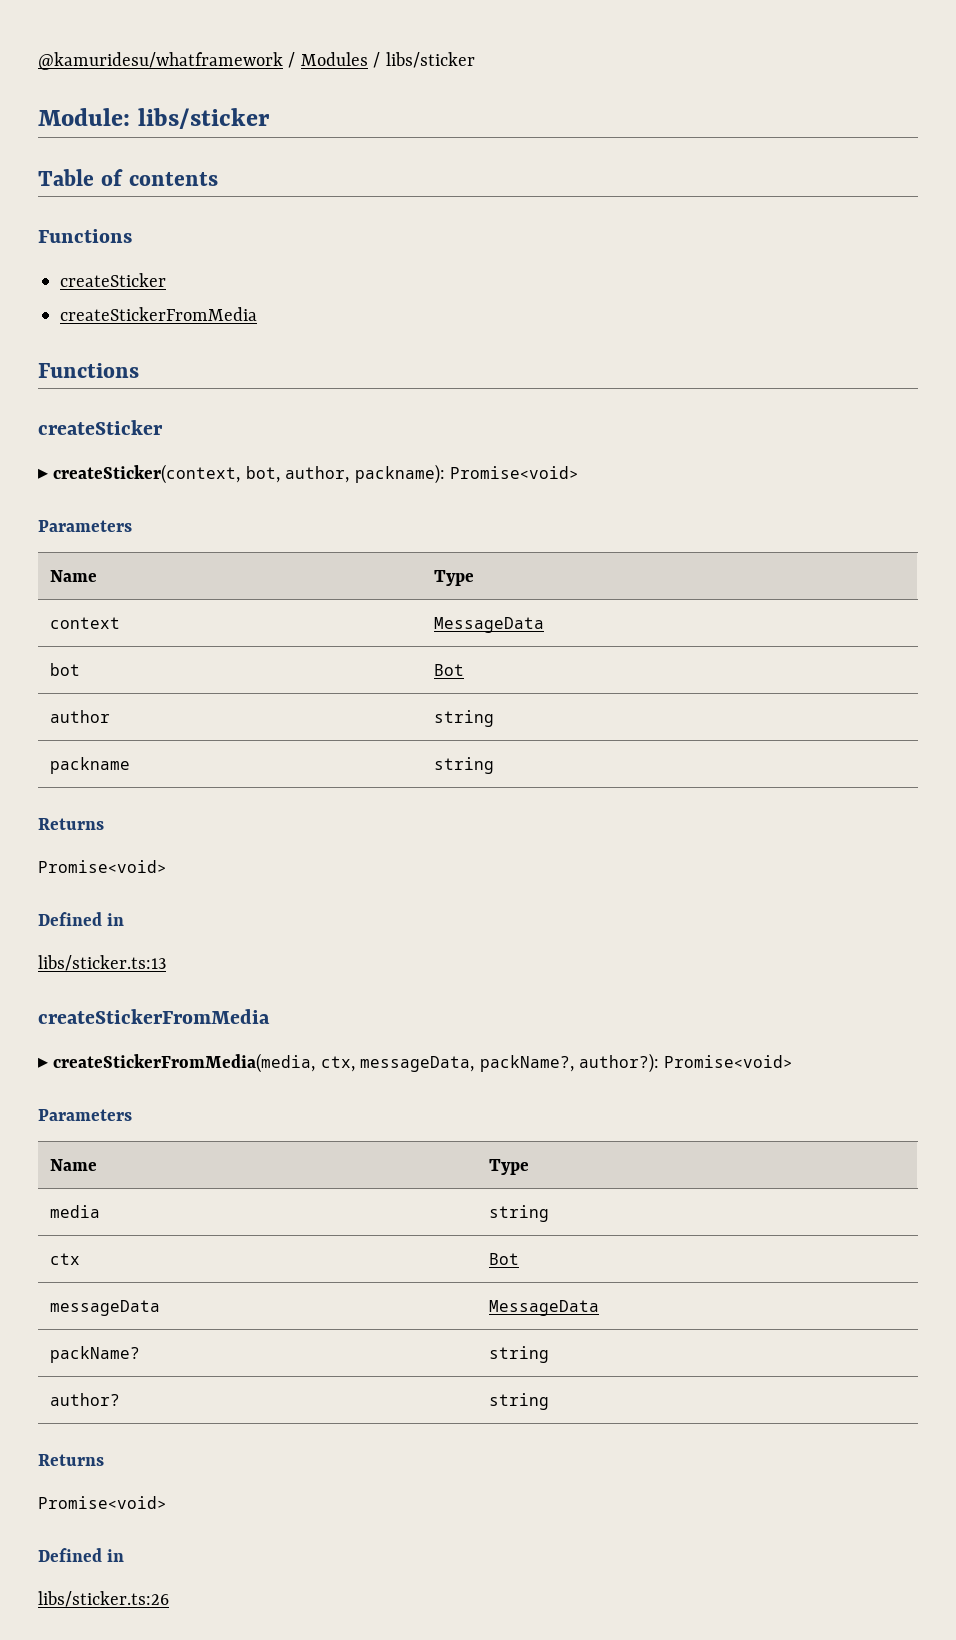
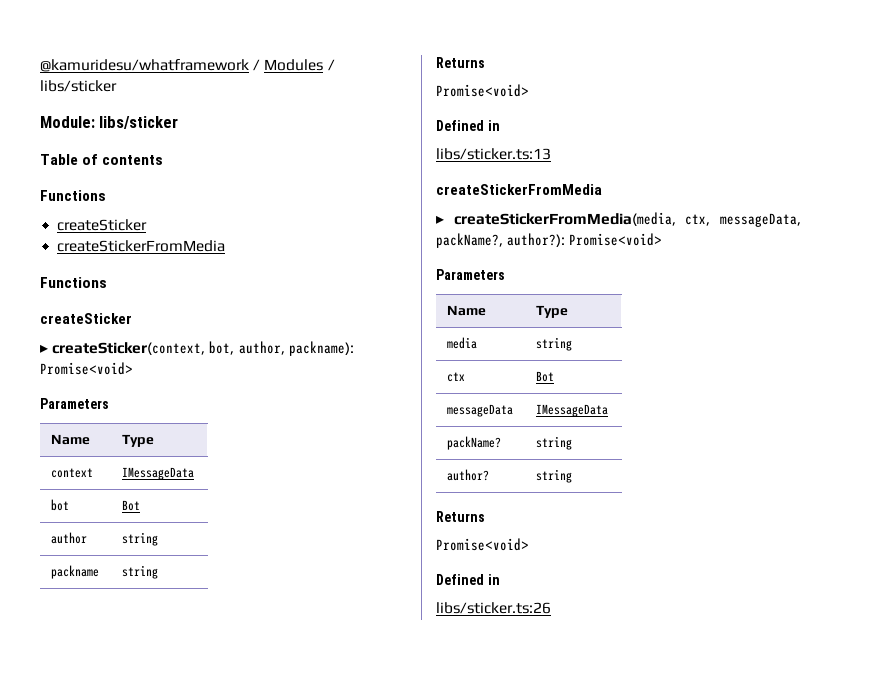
[433,617,544,633] MessageData -> [122,467,195,480] IMessageData
[488,1300,599,1316] MessageData -> [536,404,609,417] IMessageData

